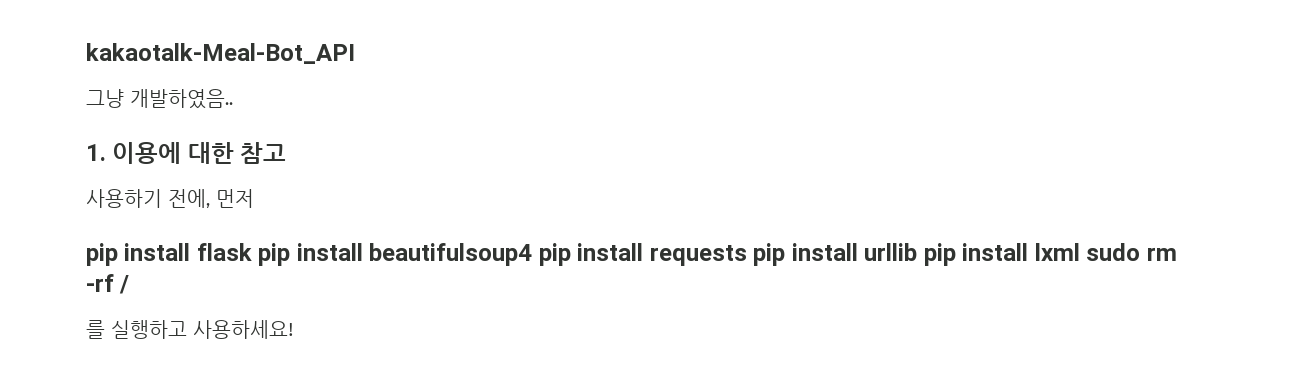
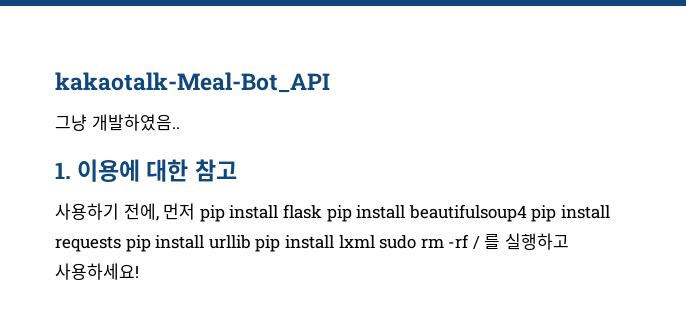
(254, 198) // -> (196, 211) none
(130, 284) // -> (480, 242) none

